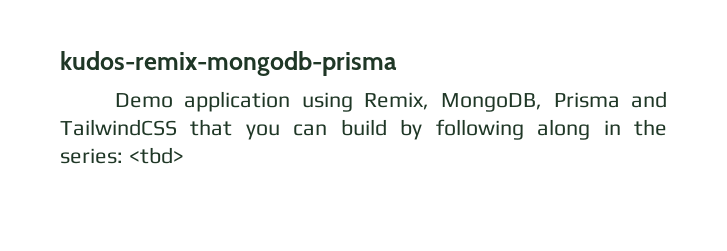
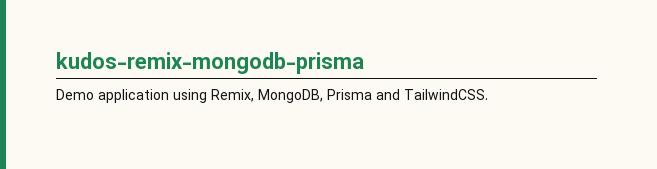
[60,119,668,140] [60,147,184,164] TailwindCSS that you can build by following along in the series: <tbd> -> [404,89,488,100] TailwindCSS.

